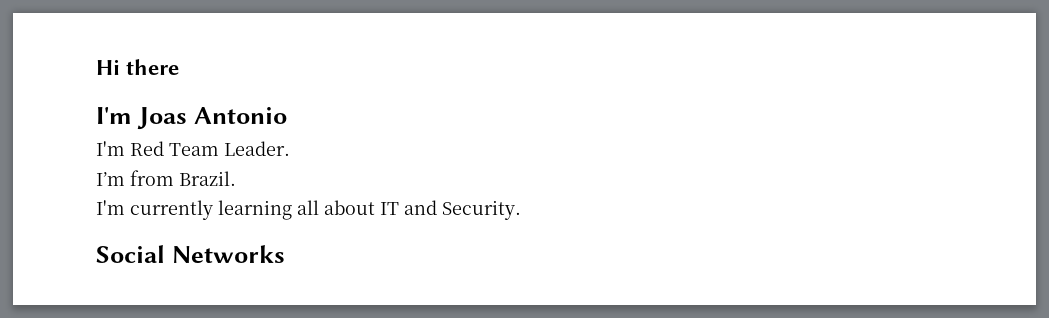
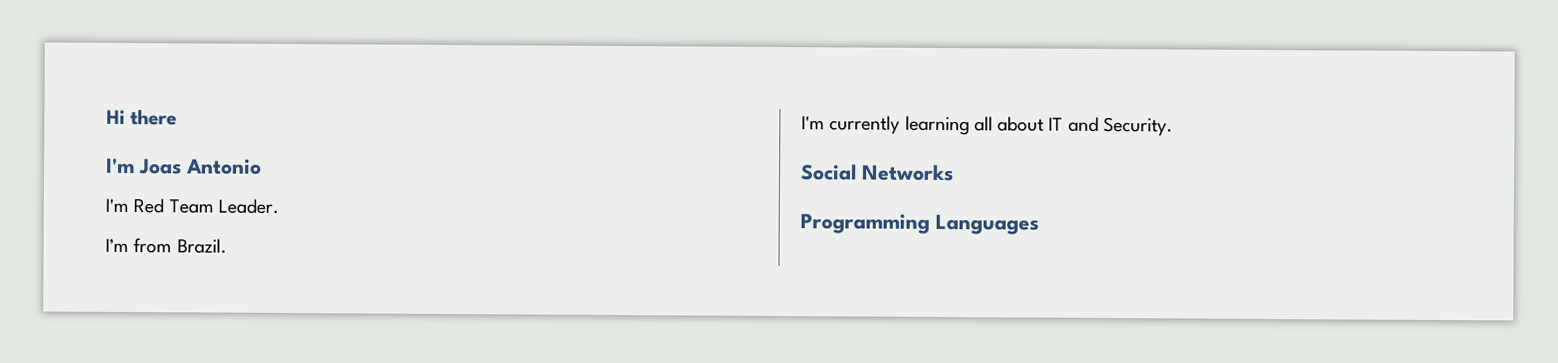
(285, 254) none -> [800,213,1039,235] // Programming Languages

